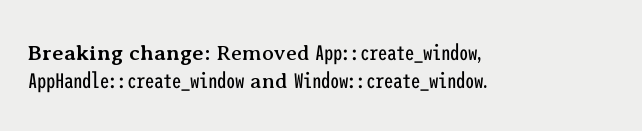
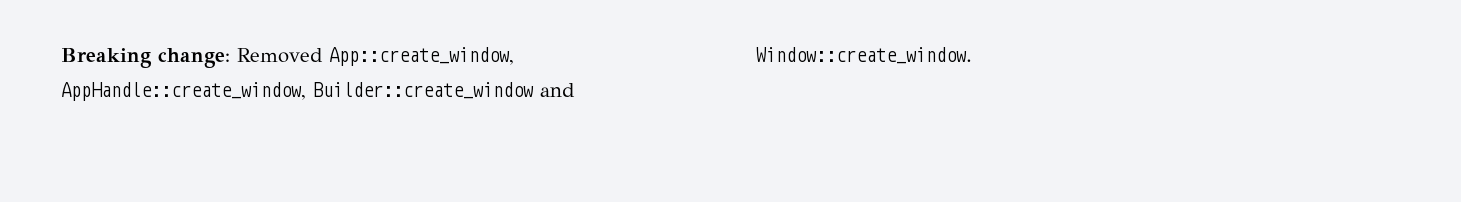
[28,71,244,93] AppHandle::create_window -> [61,82,534,101] AppHandle::create_window, Builder::create_window

